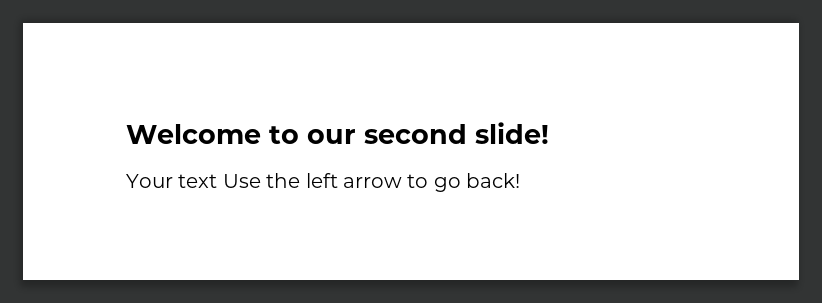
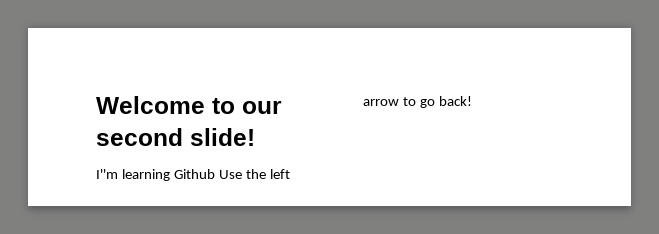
[126,174,218,188] Your text -> [96,169,215,181] I''m learning Github

